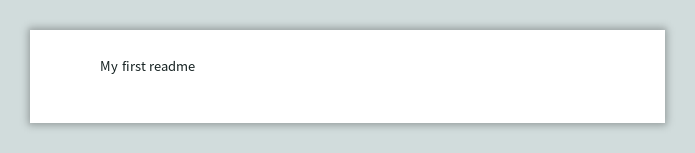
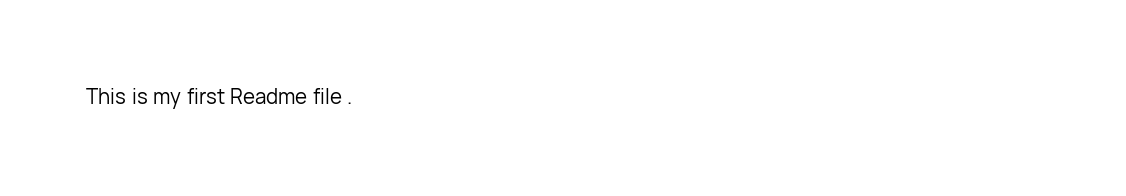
[100,60,196,74] My first readme -> [86,88,353,109] This is my first Readme file .

